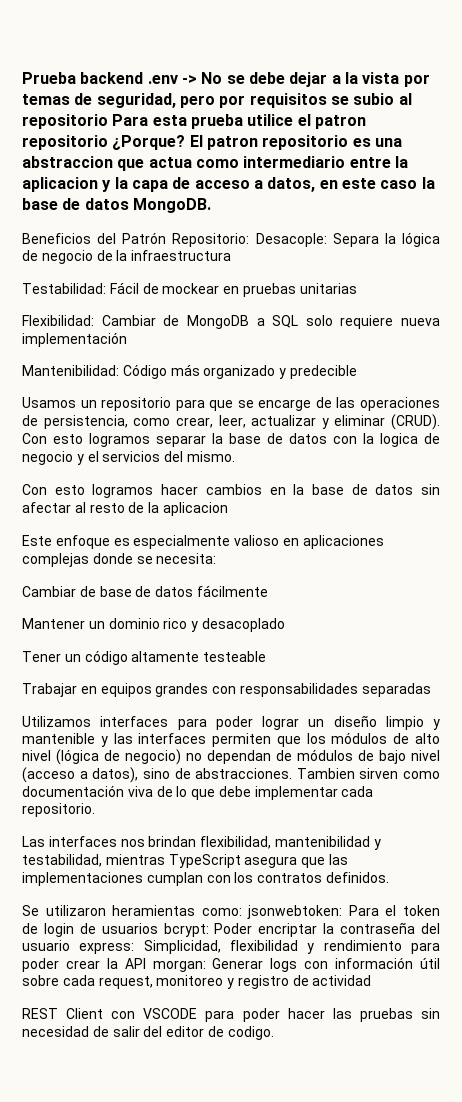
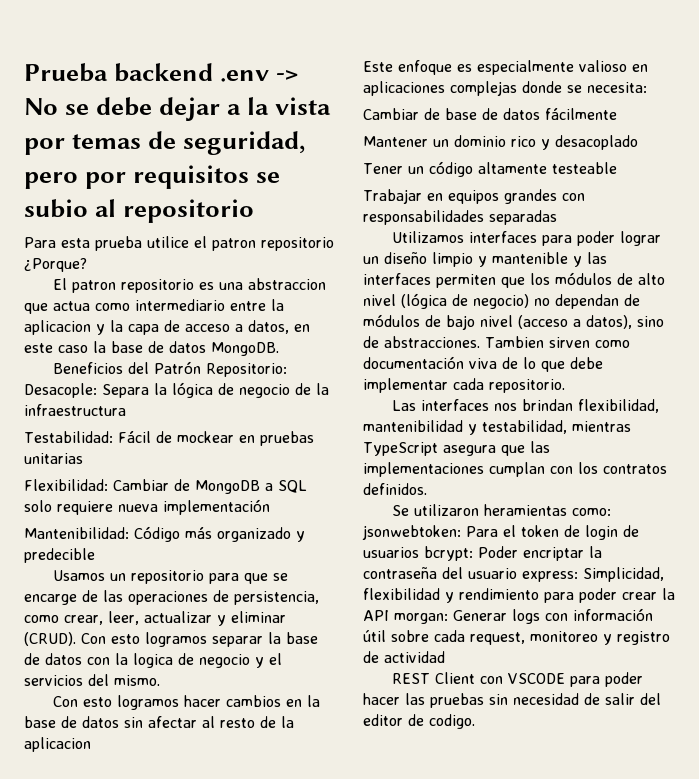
(108, 121) none -> (255, 211) //
(186, 142) none -> (87, 265) //

